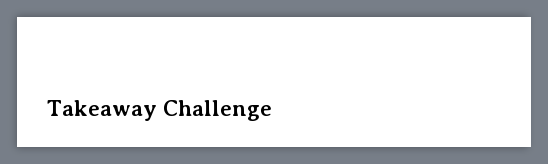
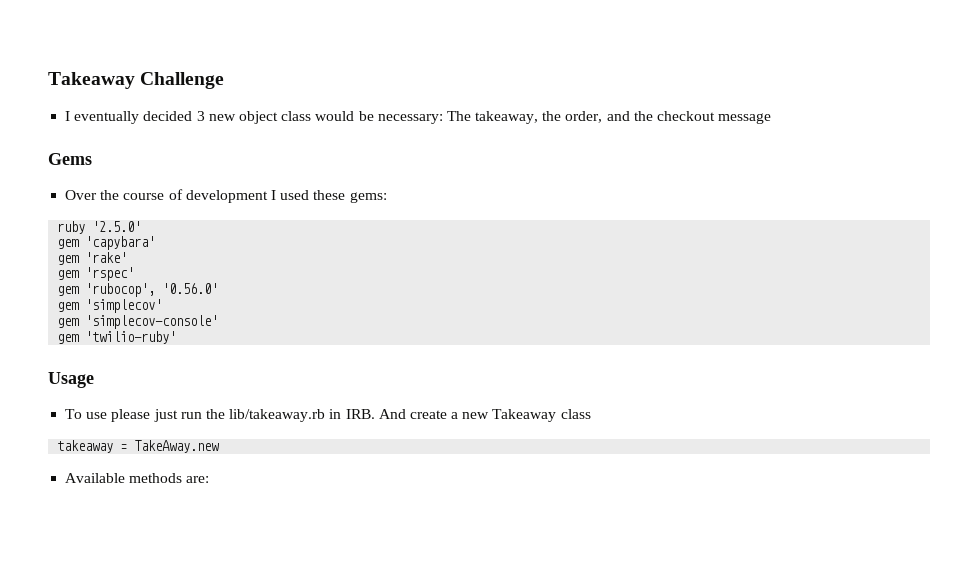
(273, 110) none -> [65,111,772,124] [48,153,92,165] [65,189,387,203] [57,221,142,234] [57,236,156,250] [57,252,128,265] [57,267,135,281] [57,283,219,297] [57,299,163,313] [57,315,219,329] [57,331,177,344] [48,372,94,388] [65,409,591,422] [57,440,220,453] [65,473,210,483] // I eventually decided 3 new object class would be necessary: The takeaway, the order, and the checkout message // Gems // Over the course of development I used these gems: // ruby '2.5.0' // gem 'capybara' // gem 'rake' // gem 'rspec' // gem 'rubocop', '0.56.0' // gem 'simplecov' // gem 'simplecov-console' // gem 'twilio-ruby' // Usage // To use please just run the lib/takeaway.rb in IRB. And create a new Takeaway class // takeaway = TakeAway.new // Available methods are:

